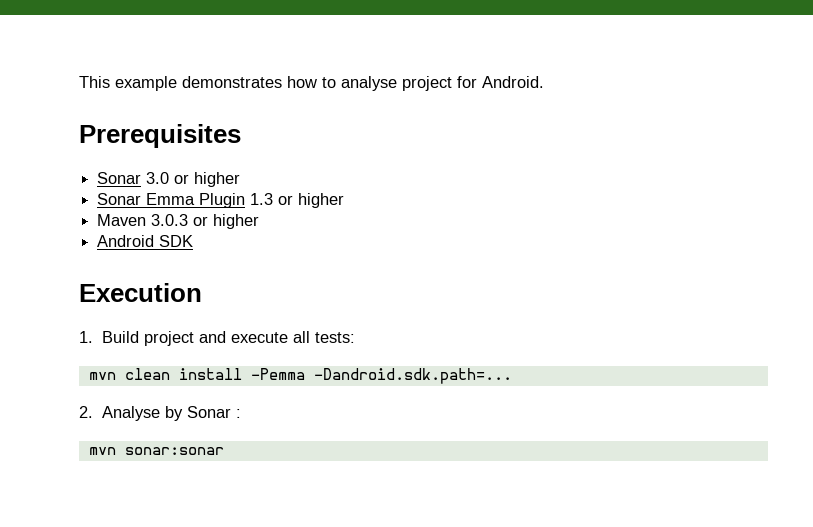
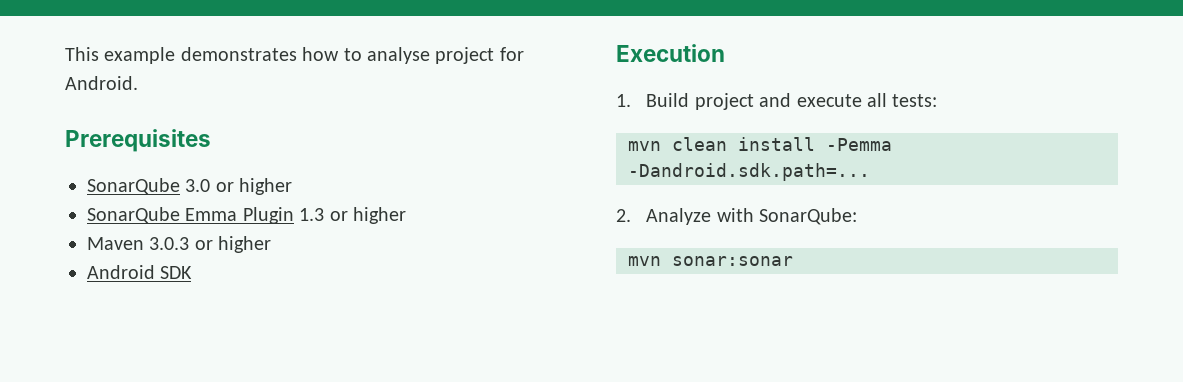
[97,172,142,184] Sonar -> [87,178,180,195] SonarQube
[97,193,142,205] Sonar -> [87,207,180,224] SonarQube
[102,406,242,421] Analyse by Sonar : -> [646,208,858,225] Analyze with SonarQube:

